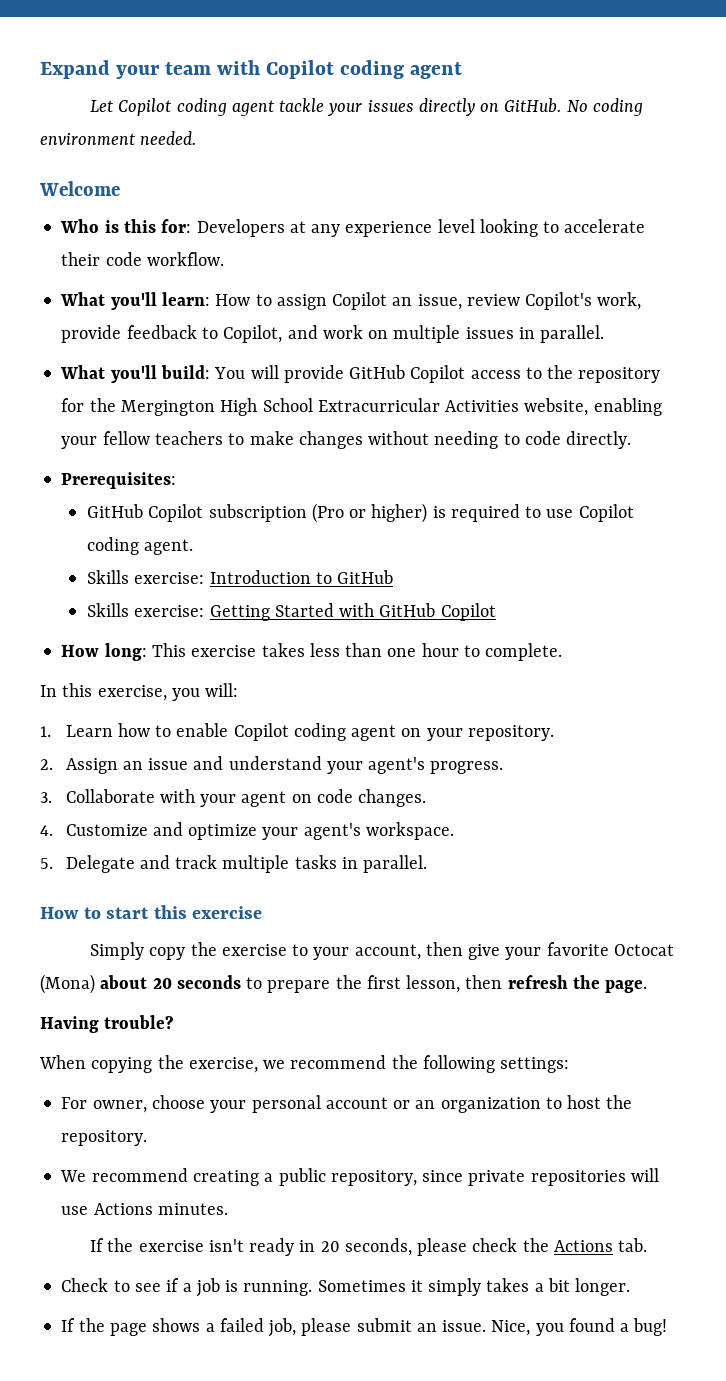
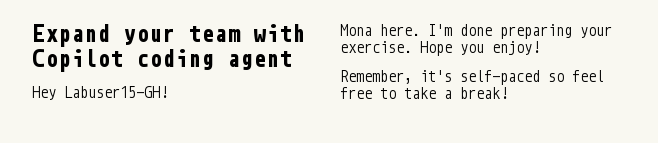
[89,98,643,116] [40,131,197,145] [39,181,120,196] [60,219,646,237] [61,252,224,266] [60,292,642,310] [61,325,605,343] [60,365,661,383] [61,398,662,416] [61,431,632,449] [61,472,177,489] [87,503,634,523] [87,537,194,555] [87,570,394,584] [87,603,496,621] [61,643,563,661] [40,683,239,701] [40,723,554,741] [40,756,504,774] [40,789,427,807] [40,822,454,840] [40,855,428,873] [40,905,263,919] [89,942,674,960] [40,974,648,994] [40,1015,174,1033] [39,1055,570,1073] [61,1095,633,1113] [61,1130,148,1146] [60,1168,659,1186] [61,1203,228,1215] [89,1238,648,1256] [61,1278,631,1297] [61,1318,668,1337] Let Copilot coding agent tackle your issues directly on GitHub. No coding environment needed. // Welcome // Who is this for: Developers at any experience level looking to accelerate their code workflow. // What you'll learn: How to assign Copilot an issue, review Copilot's work, provide feedback to Copilot, and work on multiple issues in parallel. // What you'll build: You will provide GitHub Copilot access to the repository for the Mergington High School Extracurricular Activities website, enabling your fellow teachers to make changes without needing to code directly. // Prerequisites: // GitHub Copilot subscription (Pro or higher) is required to use Copilot coding agent. // Skills exercise: Introduction to GitHub // Skills exercise: Getting Started with GitHub Copilot // How long: This exercise takes less than one hour to complete. // In this exercise, you will: // 1. Learn how to enable Copilot coding agent on your repository. // 2. Assign an issue and understand your agent's progress. // 3. Collaborate with your agent on code changes. // 4. Customize and optimize your agent's workspace. // 5. Delegate and track multiple tasks in parallel. // How to start this exercise // Simply copy the exercise to your account, then give your favorite Octocat (Mona) about 20 seconds to prepare the first lesson, then refresh the page. // Having trouble? // When copying the exercise, we recommend the following settings: // For owner, choose your personal account or an organization to host the repository. // We recommend creating a public repository, since private repositories will use Actions minutes. // If the exercise isn't ready in 20 seconds, please check the Actions tab. // Check to see if a job is running. Sometimes it simply takes a bit longer. // If the page shows a failed job, please submit an issue. Nice, you found a bug! -> [32,86,168,100] [340,24,612,39] [340,41,540,56] [340,70,604,85] [340,87,508,99] Hey Labuser15-GH! // Mona here. I'm done preparing your exercise. Hope you enjoy! // Remember, it's self-paced so feel free to take a break!

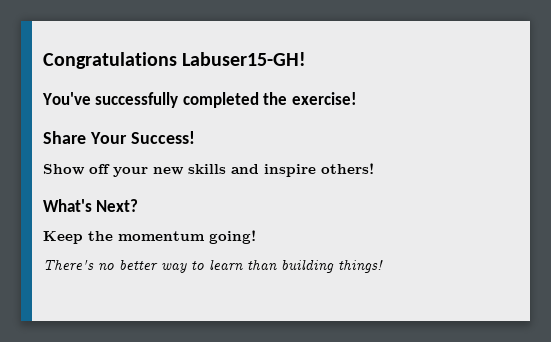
[32,24,305,47] [32,49,292,72] [32,86,168,100] [340,24,612,39] [340,41,540,56] [340,70,604,85] [340,87,508,99] Expand your team with Copilot coding agent // Hey Labuser15-GH! // Mona here. I'm done preparing your exercise. Hope you enjoy! // Remember, it's self-paced so feel free to take a break! -> [43,52,307,69] [42,92,357,108] [43,131,195,144] [43,163,374,177] [43,199,139,212] [43,230,256,244] [43,259,383,273] Congratulations Labuser15-GH! // You've successfully completed the exercise! // Share Your Success! // Show off your new skills and inspire others! // What's Next? // Keep the momentum going! // There's no better way to learn than building things!

